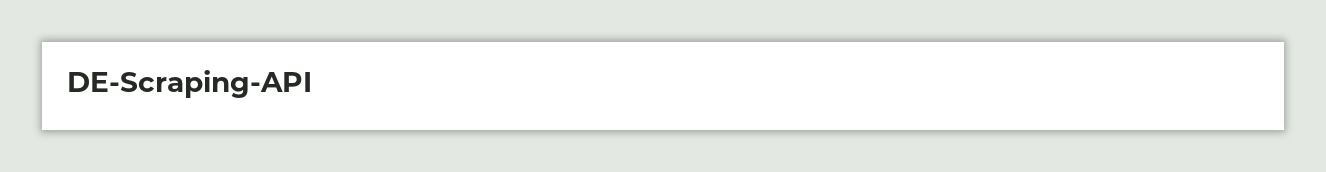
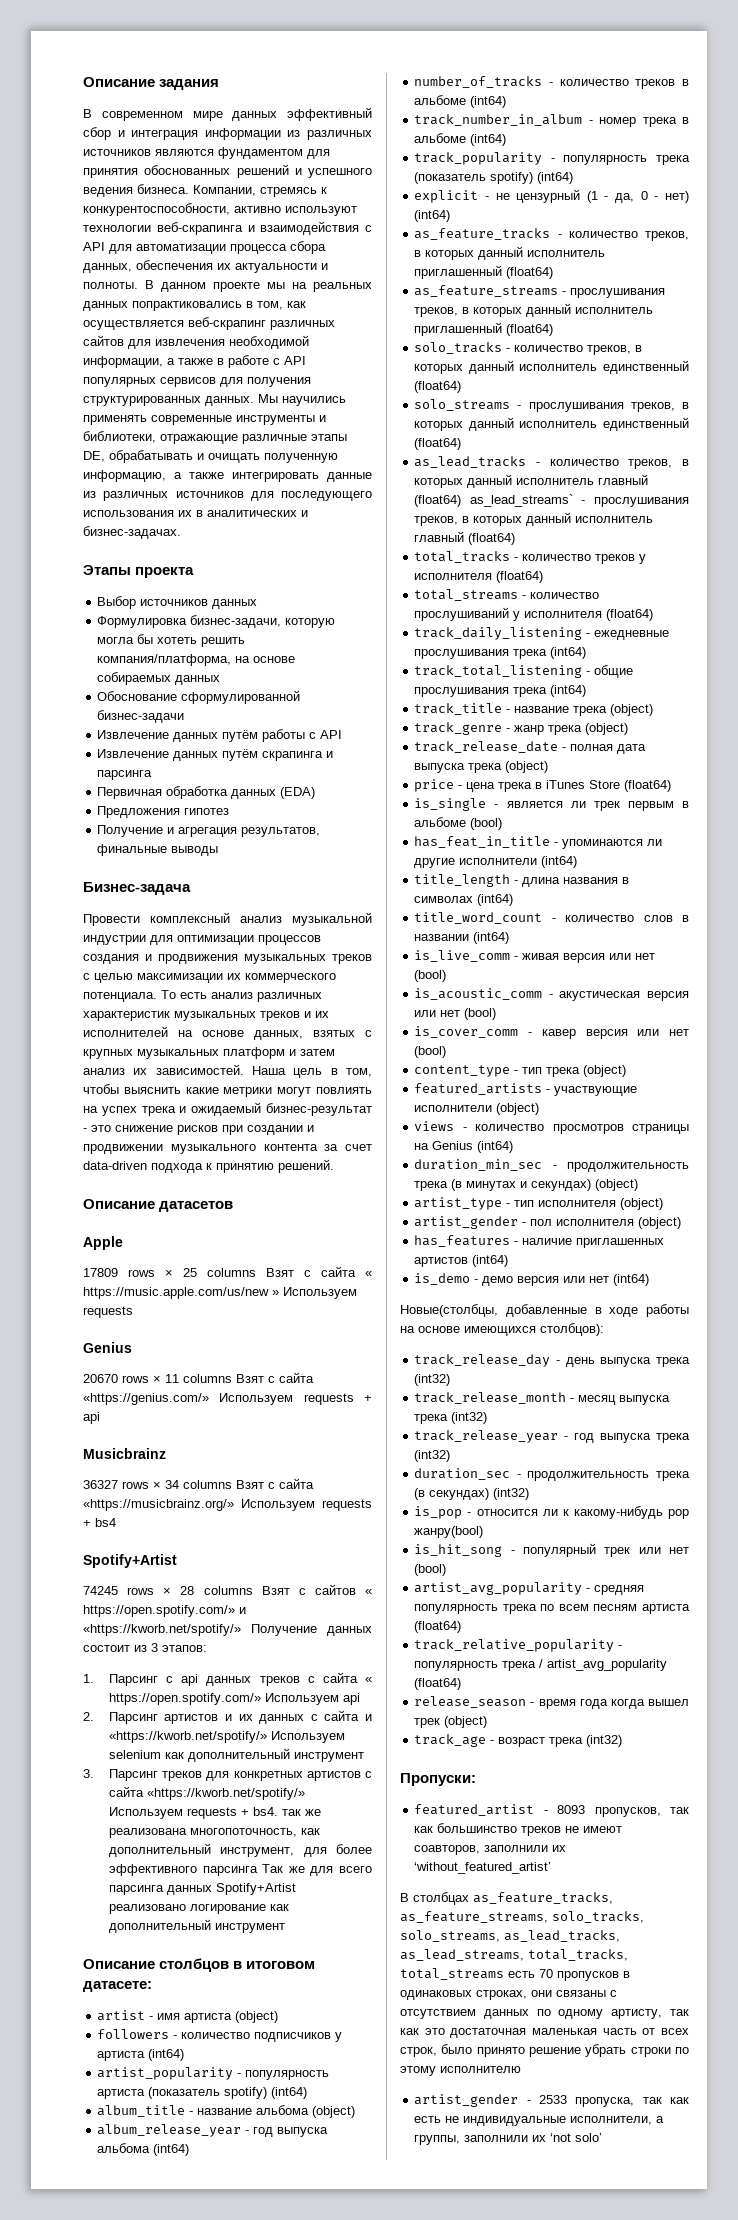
[67,70,312,98] DE-Scraping-API -> [83,77,220,90] [83,107,372,121] [83,127,372,140] [83,147,330,159] [83,164,372,178] [83,184,327,197] [83,203,357,216] [83,221,372,235] [83,241,326,254] [83,260,328,273] [83,280,372,292] [83,301,306,311] [83,317,335,330] [83,335,309,349] [83,355,306,368] [83,377,311,387] [83,394,346,406] [83,415,326,425] [83,431,347,444] [83,450,338,463] [83,470,372,482] [83,491,372,501] [83,510,308,517] [83,526,181,539] [83,565,195,578] [97,596,258,609] [97,615,336,628] [97,634,246,647] [97,654,296,666] [97,672,221,685] [97,690,301,704] [97,710,185,723] [97,729,343,742] [97,749,334,761] [97,770,153,780] [97,786,316,799] [97,806,230,818] [97,825,321,837] [97,844,219,856] [83,882,191,895] [83,912,372,926] [83,935,321,945] [83,954,372,964] [83,973,336,983] [83,990,322,1002] [83,1011,329,1021] [83,1026,372,1040] [83,1047,335,1059] [83,1064,372,1078] [83,1084,372,1097] [83,1102,372,1116] [83,1125,314,1135] [83,1144,372,1154] [83,1159,334,1173] [83,1199,234,1212] [83,1236,123,1250] [83,1266,372,1277] [83,1287,357,1299] [83,1306,133,1318] [83,1342,132,1353] [83,1372,314,1383] [83,1393,372,1405] [83,1412,100,1424] [83,1448,166,1459] [83,1478,314,1489] [83,1499,372,1511] [83,1518,116,1527] [83,1554,177,1568] [83,1584,372,1595] [83,1605,246,1617] [83,1624,372,1636] [83,1643,207,1652] [83,1672,372,1686] [108,1693,360,1705] [83,1710,372,1724] [108,1731,345,1743] [108,1748,364,1762] [83,1769,373,1781] [108,1786,305,1800] [108,1807,321,1819] [108,1828,320,1838] [108,1843,372,1857] [108,1864,372,1876] [108,1883,296,1895] [108,1904,289,1914] [108,1919,285,1933] [83,1958,316,1972] [83,1981,152,1992] [97,2010,279,2023] [97,2029,343,2042] [97,2049,185,2061] [97,2067,330,2080] [97,2087,308,2099] [97,2105,356,2118] [97,2124,329,2137] [97,2143,190,2156] [414,76,689,89] [414,95,507,108] [414,114,689,127] [414,133,507,146] [414,152,690,165] [414,172,574,184] [414,189,689,203] [414,210,451,222] [414,228,689,241] [414,246,606,260] [414,265,554,279] [414,285,666,298] [414,303,654,317] [414,322,554,336] [414,342,643,355] [414,360,689,374] [414,381,462,393] [414,399,689,412] [414,417,689,431] [414,438,462,450] [414,456,689,469] [414,474,649,488] [414,494,689,507] [414,512,654,526] [414,531,516,545] [414,551,647,564] [414,571,544,583] [414,589,600,601] [414,607,654,621] [414,627,670,640] [414,647,587,659] [414,665,634,678] [414,685,587,697] [414,703,654,716] [414,722,629,735] [414,741,647,754] [414,761,549,773] [414,779,672,792] [414,798,689,811] [414,817,503,830] [414,836,663,849] [414,856,578,868] [414,874,630,887] [414,894,514,906] [414,912,689,924] [414,932,510,944] [414,950,656,963] [414,970,447,982] [414,988,689,1001] [414,1008,497,1020] [414,1026,689,1039] [414,1046,447,1058] [414,1065,627,1077] [414,1083,638,1096] [414,1103,540,1115] [414,1121,689,1134] [414,1141,514,1153] [414,1159,689,1172] [414,1179,639,1191] [414,1197,664,1210] [414,1216,682,1229] [414,1235,665,1248] [414,1255,509,1267] [414,1273,650,1286] [400,1304,689,1317] [400,1323,604,1336] [414,1354,690,1367] [414,1374,451,1386] [414,1392,671,1405] [414,1412,488,1424] [414,1430,690,1443] [414,1450,451,1462] [414,1468,690,1481] [414,1488,530,1500] [414,1506,689,1519] [414,1526,484,1538] [414,1543,689,1557] [414,1564,447,1576] [414,1582,645,1595] [414,1604,690,1614] [414,1621,462,1633] [414,1639,623,1652] [414,1659,668,1671] [414,1678,462,1690] [414,1696,689,1709] [414,1716,488,1728] [414,1734,623,1747] [400,1773,476,1786] [414,1804,689,1817] [414,1823,623,1836] [414,1845,567,1855] [414,1862,552,1874] [400,1892,613,1905] [400,1911,644,1923] [400,1930,620,1942] [400,1949,628,1961] [400,1968,630,1981] [400,1990,617,2000] [400,2009,689,2019] [400,2028,689,2038] [400,2044,689,2057] [400,2066,521,2076] [414,2094,689,2107] [414,2116,665,2126] [414,2133,603,2145] Описание задания // В современном мире данных эффективный сбор и интеграция информации из различных источников являются фундаментом для принятия обоснованных решений и успешного ведения бизнеса. Компании, стремясь к конкурентоспособности, активно используют технологии веб-скрапинга и взаимодействия с API для автоматизации процесса сбора данных, обеспечения их актуальности и полноты. В данном проекте мы на реальных данных попрактиковались в том, как осуществляется веб-скрапинг различных сайтов для извлечения необходимой информации, а также в работе с API популярных сервисов для получения структурированных данных. Мы научились применять современные инструменты и библиотеки, отражающие различные этапы DE, обрабатывать и очищать полученную информацию, а также интегрировать данные из различных источников для последующего использования их в аналитических и бизнес-задачах. // Этапы проекта // Выбор источников данных // Формулировка бизнес-задачи, которую могла бы хотеть решить компания/платформа, на основе собираемых данных // Обоснование сформулированной бизнес-задачи // Извлечение данных путём работы с API // Извлечение данных путём скрапинга и парсинга // Первичная обработка данных (EDA) // Предложения гипотез // Получение и агрегация результатов, финальные выводы // Бизнес-задача // Провести комплексный анализ музыкальной индустрии для оптимизации процессов создания и продвижения музыкальных треков с целью максимизации их коммерческого потенциала. То есть анализ различных характеристик музыкальных треков и их исполнителей на основе данных, взятых с крупных музыкальных платформ и затем анализ их зависимостей. Наша цель в том, чтобы выяснить какие метрики могут повлиять на успех трека и ожидаемый бизнес-результат - это снижение рисков при создании и продвижении музыкального контента за счет data-driven подхода к принятию решений. // Описание датасетов // Apple // 17809 rows × 25 columns Взят с сайта « https://music.apple.com/us/new » Используем requests // Genius // 20670 rows × 11 columns Взят с сайта «https://genius.com/» Используем requests + api // Musicbrainz // 36327 rows × 34 columns Взят с сайта «https://musicbrainz.org/» Используем requests + bs4 // Spotify+Artist // 74245 rows × 28 columns Взят с сайтов « https://open.spotify.com/» и «https://kworb.net/spotify/» Получение данных состоит из 3 этапов: // 1. Парсинг с api данных треков с сайта « https://open.spotify.com/» Используем api // 2. Парсинг артистов и их данных с сайта и «https://kworb.net/spotify/» Используем selenium как дополнительный инструмент // 3. Парсинг треков для конкретных артистов с сайта «https://kworb.net/spotify/» Используем requests + bs4. так же реализована многопоточность, как дополнительный инструмент, для более эффективного парсинга Так же для всего парсинга данных Spotify+Artist реализовано логирование как дополнительный инструмент // Описание столбцов в итоговом датасете: // artist - имя артиста (object) // followers - количество подписчиков у артиста (int64) // artist_popularity - популярность артиста (показатель spotify) (int64) // album_title - название альбома (object) // album_release_year - год выпуска альбома (int64) // number_of_tracks - количество треков в альбоме (int64) // track_number_in_album - номер трека в альбоме (int64) // track_popularity - популярность трека (показатель spotify) (int64) // explicit - не цензурный (1 - да, 0 - нет) (int64) // as_feature_tracks - количество треков, в которых данный исполнитель приглашенный (float64) // as_feature_streams - прослушивания треков, в которых данный исполнитель приглашенный (float64) // solo_tracks - количество треков, в которых данный исполнитель единственный (float64) // solo_streams - прослушивания треков, в которых данный исполнитель единственный (float64) // as_lead_tracks - количество треков, в которых данный исполнитель главный (float64) as_lead_streams` - прослушивания треков, в которых данный исполнитель главный (float64) // total_tracks - количество треков у исполнителя (float64) // total_streams - количество прослушиваний у исполнителя (float64) // track_daily_listening - ежедневные прослушивания трека (int64) // track_total_listening - общие прослушивания трека (int64) // track_title - название трека (object) // track_genre - жанр трека (object) // track_release_date - полная дата выпуска трека (object) // price - цена трека в iTunes Store (float64) // is_single - является ли трек первым в альбоме (bool) // has_feat_in_title - упоминаются ли другие исполнители (int64) // title_length - длина названия в символах (int64) // title_word_count - количество слов в названии (int64) // is_live_comm - живая версия или нет (bool) // is_acoustic_comm - акустическая версия или нет (bool) // is_cover_comm - кавер версия или нет (bool) // content_type - тип трека (object) // featured_artists - участвующие исполнители (object) // views - количество просмотров страницы на Genius (int64) // duration_min_sec - продолжительность трека (в минутах и секундах) (object) // artist_type - тип исполнителя (object) // artist_gender - пол исполнителя (object) // has_features - наличие приглашенных артистов (int64) // is_demo - демо версия или нет (int64) // Новые(столбцы, добавленные в ходе работы на основе имеющихся столбцов): // track_release_day - день выпуска трека (int32) // track_release_month - месяц выпуска трека (int32) // track_release_year - год выпуска трека (int32) // duration_sec - продолжительность трека (в секундах) (int32) // is_pop - относится ли к какому-нибудь pop жанру(bool) // is_hit_song - популярный трек или нет (bool) // artist_avg_popularity - средняя популярность трека по всем песням артиста (float64) // track_relative_popularity - популярность трека / artist_avg_popularity (float64) // release_season - время года когда вышел трек (object) // track_age - возраст трека (int32) // Пропуски: // featured_artist - 8093 пропусков, так как большинство треков не имеют соавторов, заполнили их ‘without_featured_artist’ // В столбцах as_feature_tracks, as_feature_streams, solo_tracks, solo_streams, as_lead_tracks, as_lead_streams, total_tracks, total_streams есть 70 пропусков в одинаковых строках, они связаны с отсутствием данных по одному артисту, так как это достаточная маленькая часть от всех строк, было принято решение убрать строки по этому исполнителю // artist_gender - 2533 пропуска, так как есть не индивидуальные исполнители, а группы, заполнили их ‘not solo’

